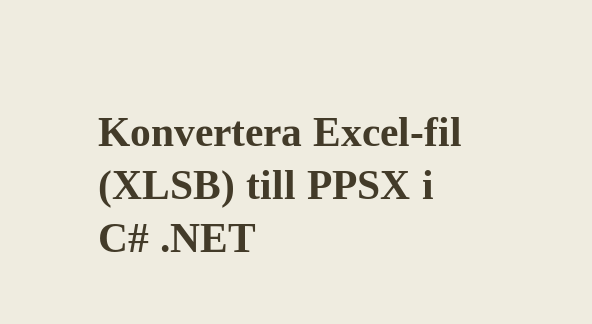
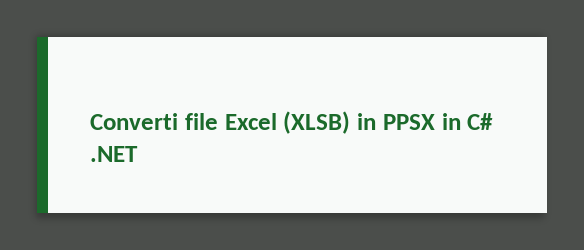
[98,117,463,146] [98,170,434,208] Konvertera Excel-fil (XLSB) till PPSX i -> [90,111,461,134] Converti file Excel (XLSB) in PPSX in

